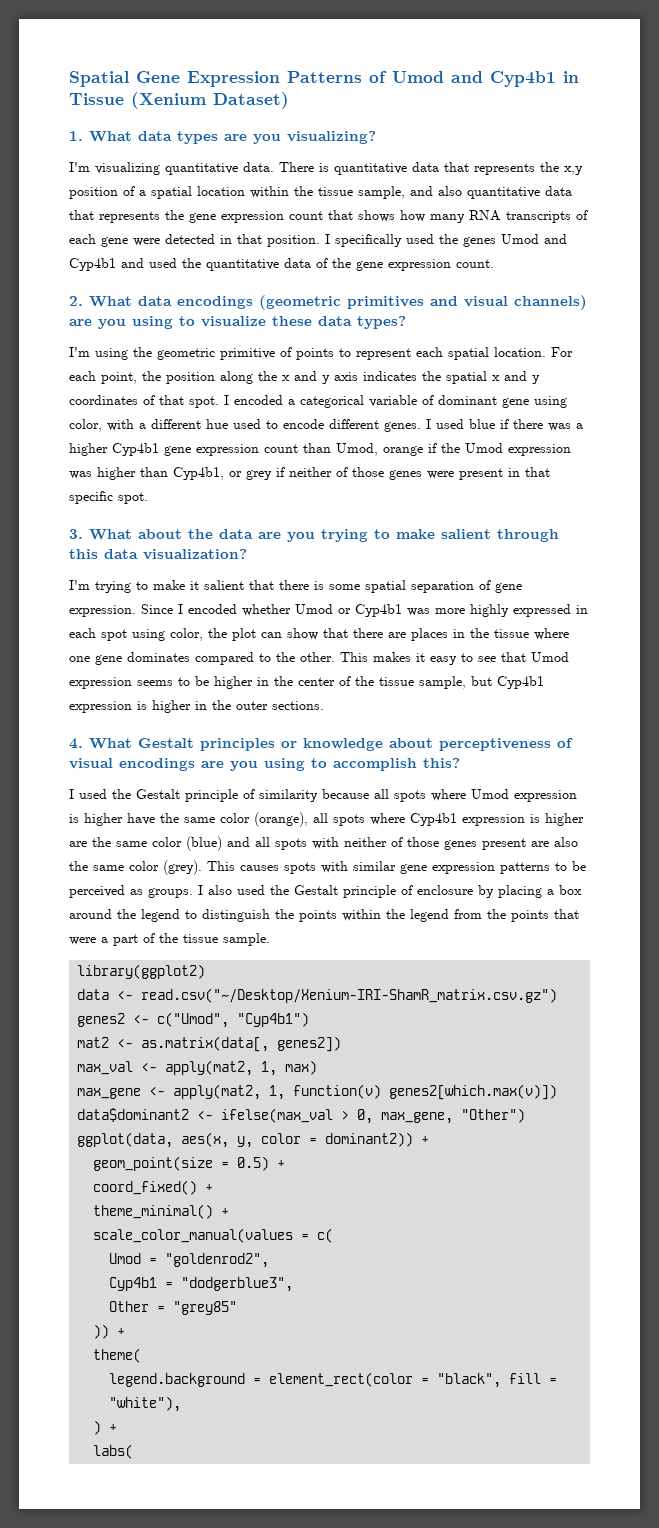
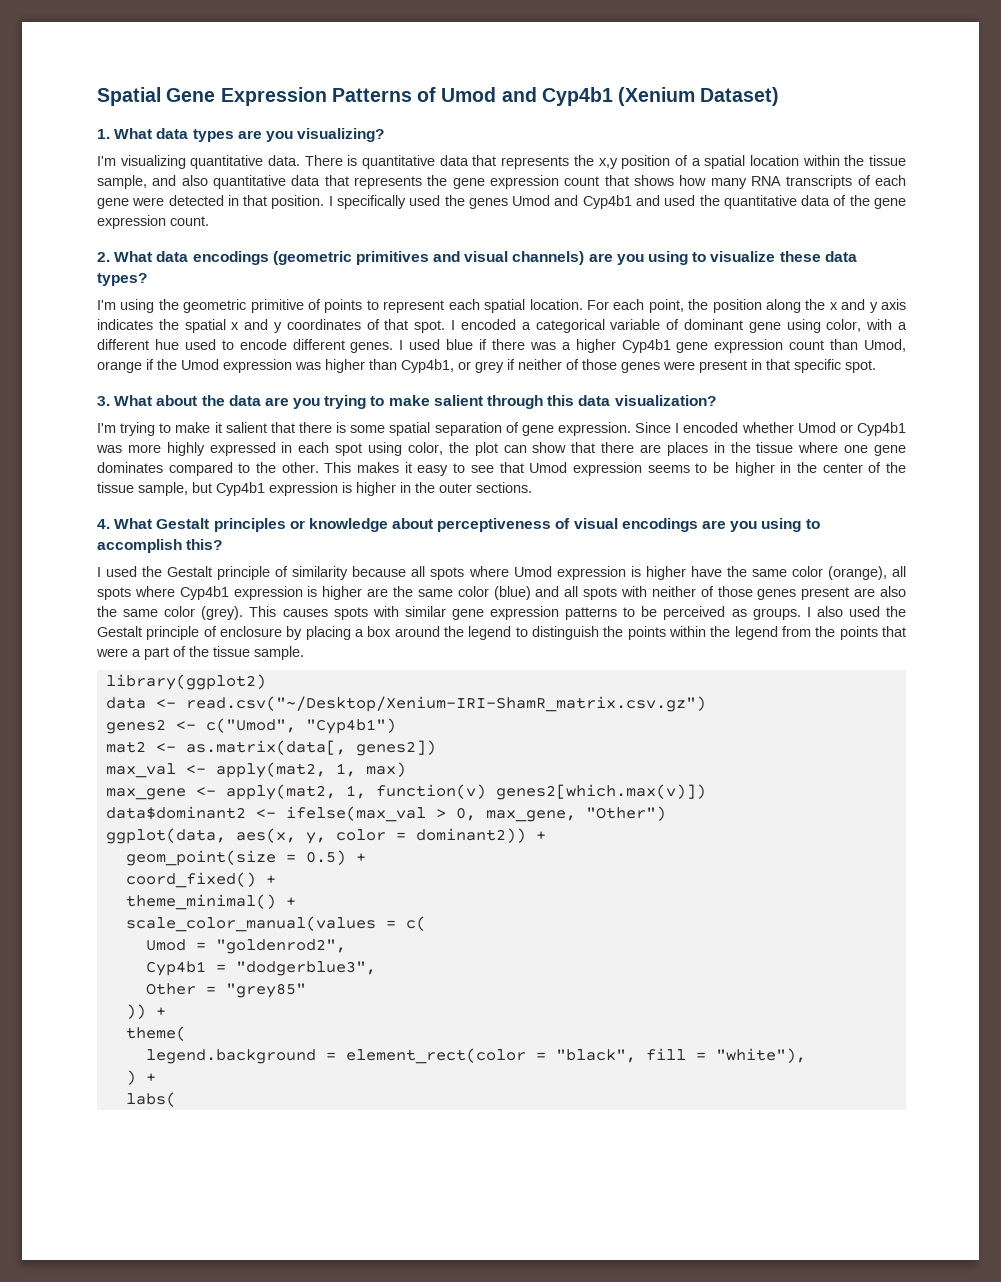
[563,71,579,83] [69,93,124,105] in Tissue -> (613, 96) none

